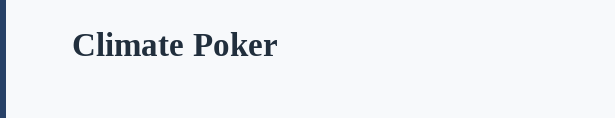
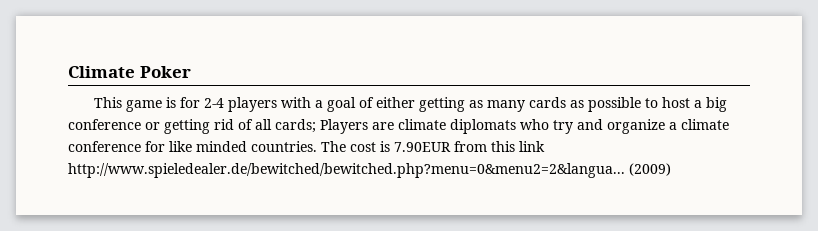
(278, 44) none -> [93,97,727,112] [68,119,729,134] [68,141,545,152] [68,163,671,178] // This game is for 2-4 players with a goal of either getting as many cards as possible to host a big conference or getting rid of all cards; Players are climate diplomats who try and organize a climate conference for like minded countries. The cost is 7.90EUR from this link http://www.spieledealer.de/bewitched/bewitched.php?menu=0&menu2=2&langua... (2009)

